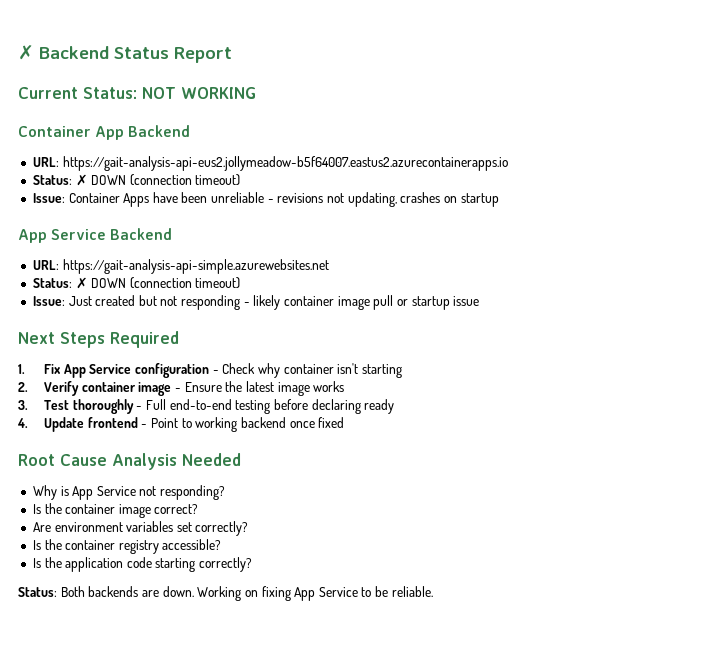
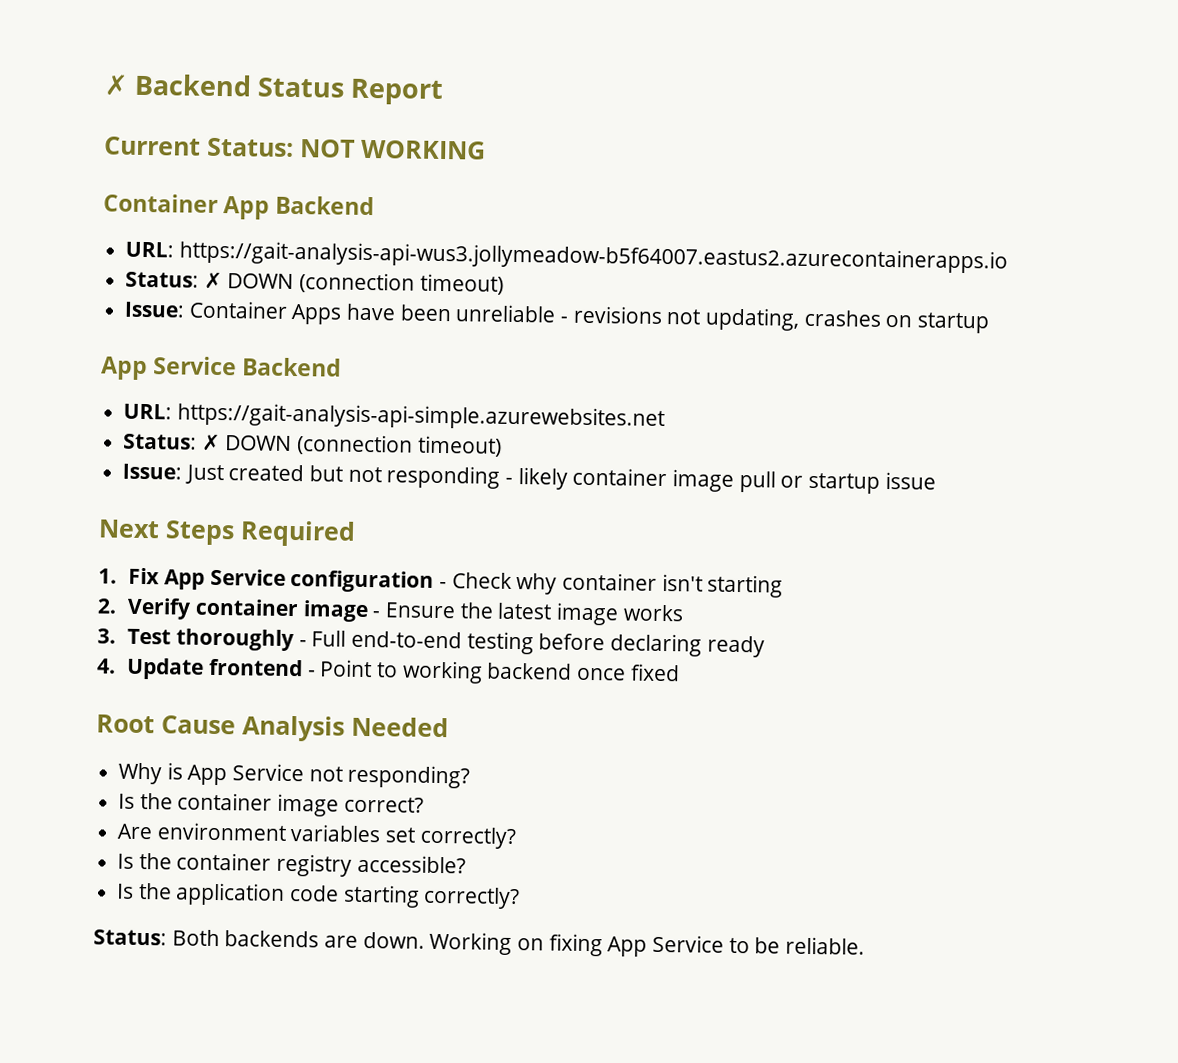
[62,156,509,171] https://gait-analysis-api-eus2.jollymeadow-b5f64007.eastus2.azurecontainerapps.io -> [178,240,1008,274] https://gait-analysis-api-wus3.jollymeadow-b5f64007.eastus2.azurecontainerapps.io

